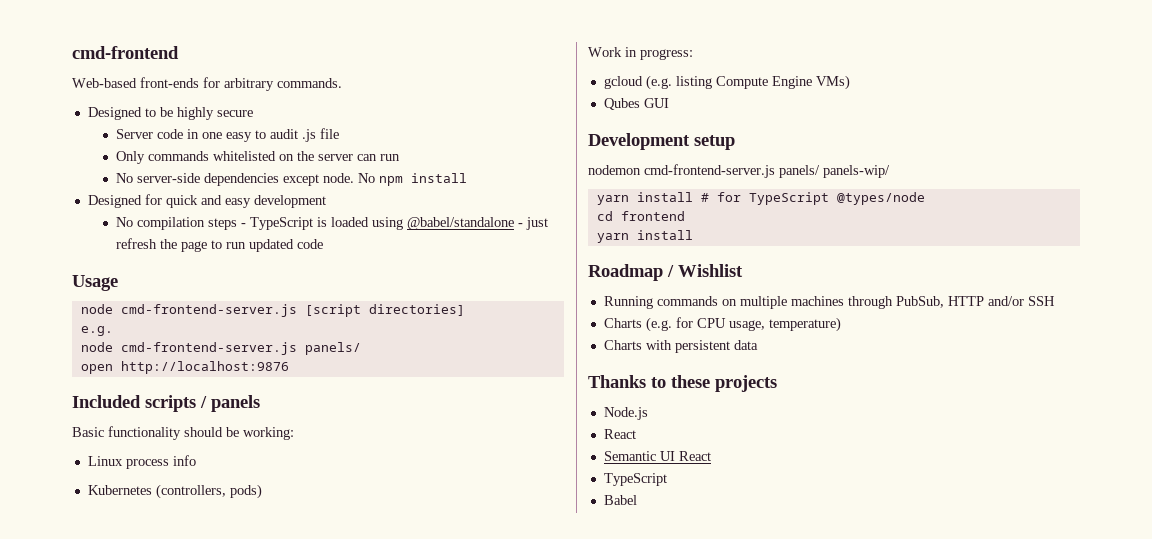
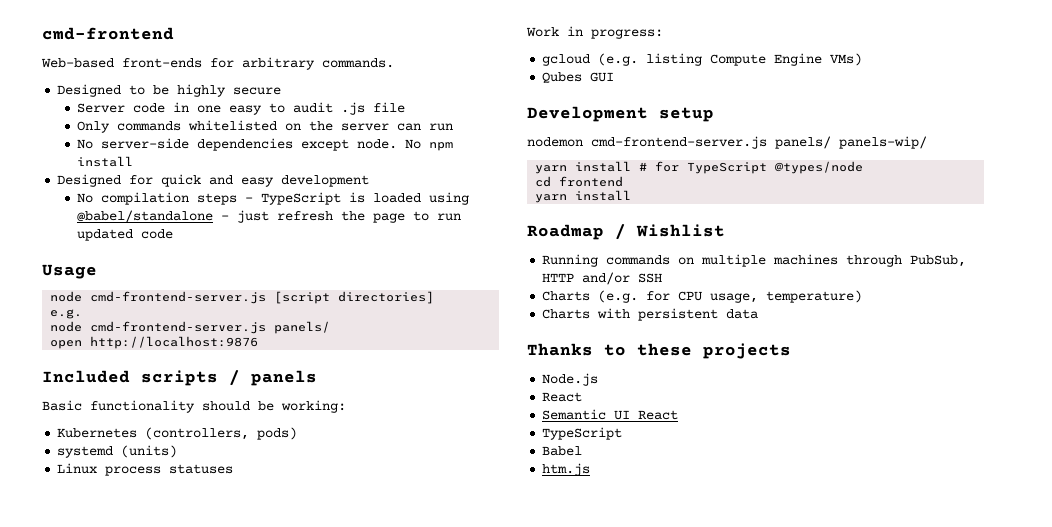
[87,455,196,469] // Linux process info -> (346, 406) none
(262, 491) none -> [57,445,178,458] [57,463,234,476] // systemd (units) // Linux process statuses
(637, 500) none -> [542,463,591,476] // htm.js

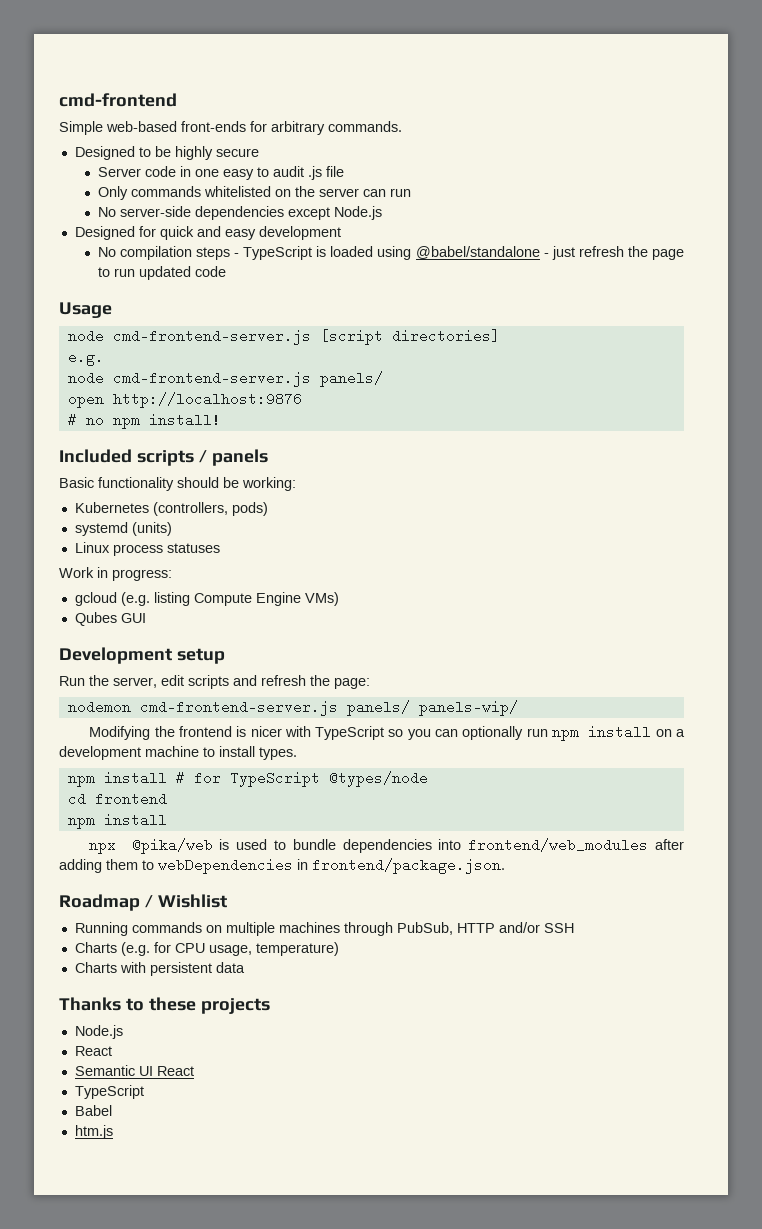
[41,58,114,68] Web-based -> [59,121,177,135] Simple web-based
[357,139,454,151] [77,156,134,167] node. No npm install -> [333,206,382,220] Node.js
(259, 342) none -> [67,413,221,429] // # no npm install!
[527,136,927,149] [535,165,568,174] nodemon cmd-frontend-server.js panels/ panels-wip/ // yarn -> [59,675,370,689] [67,700,518,716] [89,725,686,741] [59,746,297,760] [67,776,95,787] Run the server, edit scripts and refresh the page: // nodemon cmd-frontend-server.js panels/ panels-wip/ // Modifying the frontend is nicer with TypeScript so you can optionally run npm install on a development machine to install types. // npm
[535,190,632,203] yarn install -> [67,813,167,829] [89,838,685,854] [59,858,505,874] npm install // npx @pika/web is used to bundle dependencies into frontend/web_modules after adding them to webDependencies in frontend/package.json.

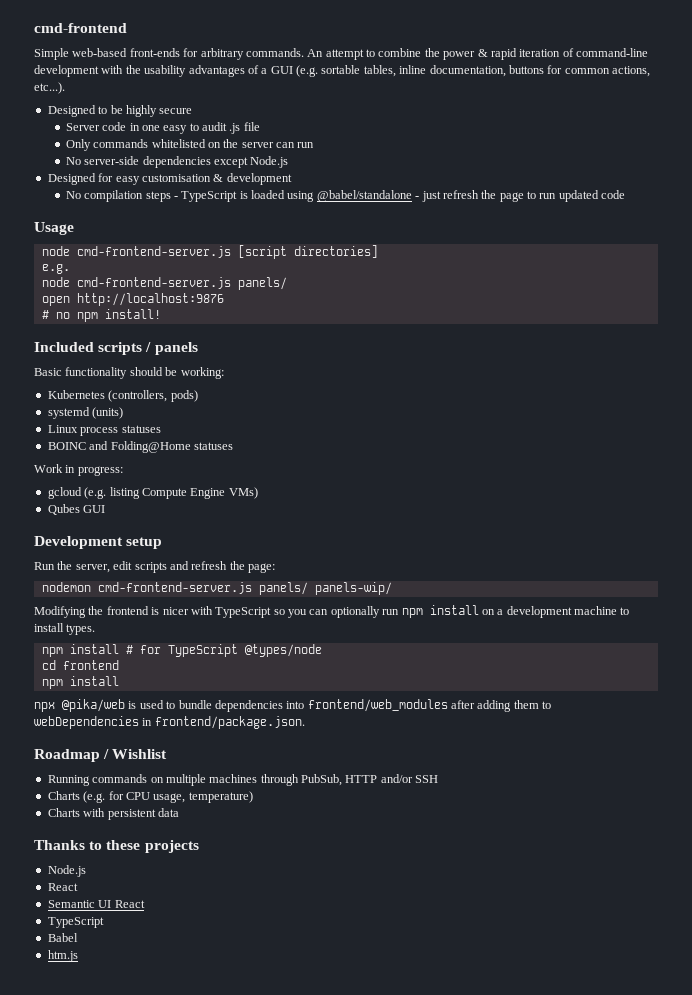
(402, 126) none -> [307,48,648,60] [34,65,650,77] [34,82,65,94] An attempt to combine the power & rapid iteration of command-line development with the usability advantages of a GUI (e.g. sortable tables, inline documentation, buttons for common actions, etc...).
[159,226,256,240] quick and easy -> [115,174,224,185] easy customisation &
(220, 548) none -> [47,441,233,453] // BOINC and Folding@Home statuses

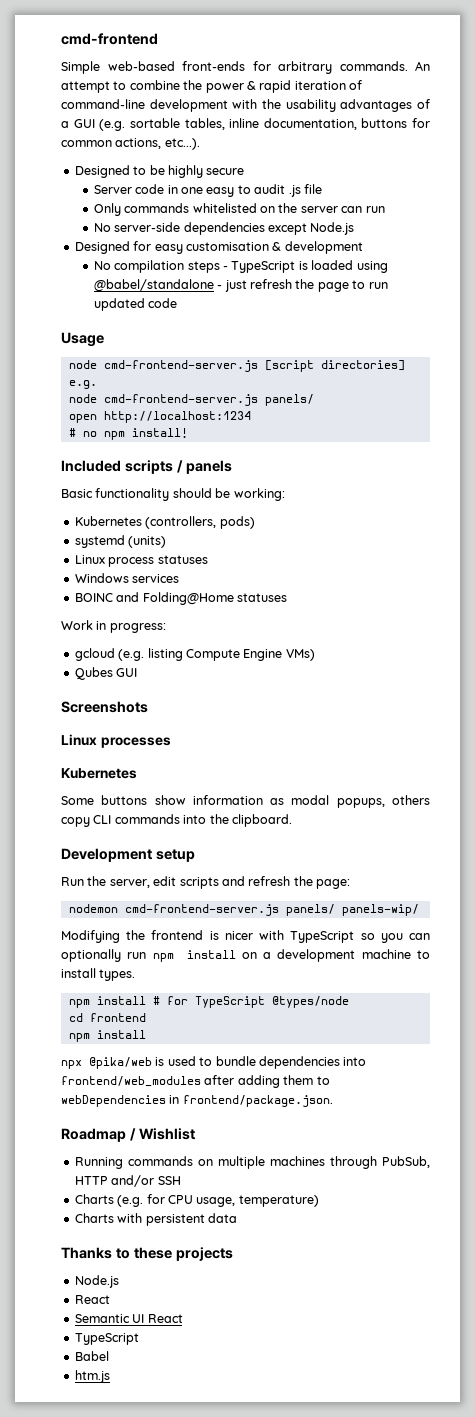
[76,293,224,306] http://localhost:9876 -> [103,411,251,423] http://localhost:1234
(161, 429) none -> [74,573,180,583] // Windows services
(106, 509) none -> [61,701,148,713] [61,734,171,748] [61,768,137,779] [61,795,430,808] [61,814,292,827] // Screenshots // Linux processes // Kubernetes // Some buttons show information as modal popups, others copy CLI commands into the clipboard.

